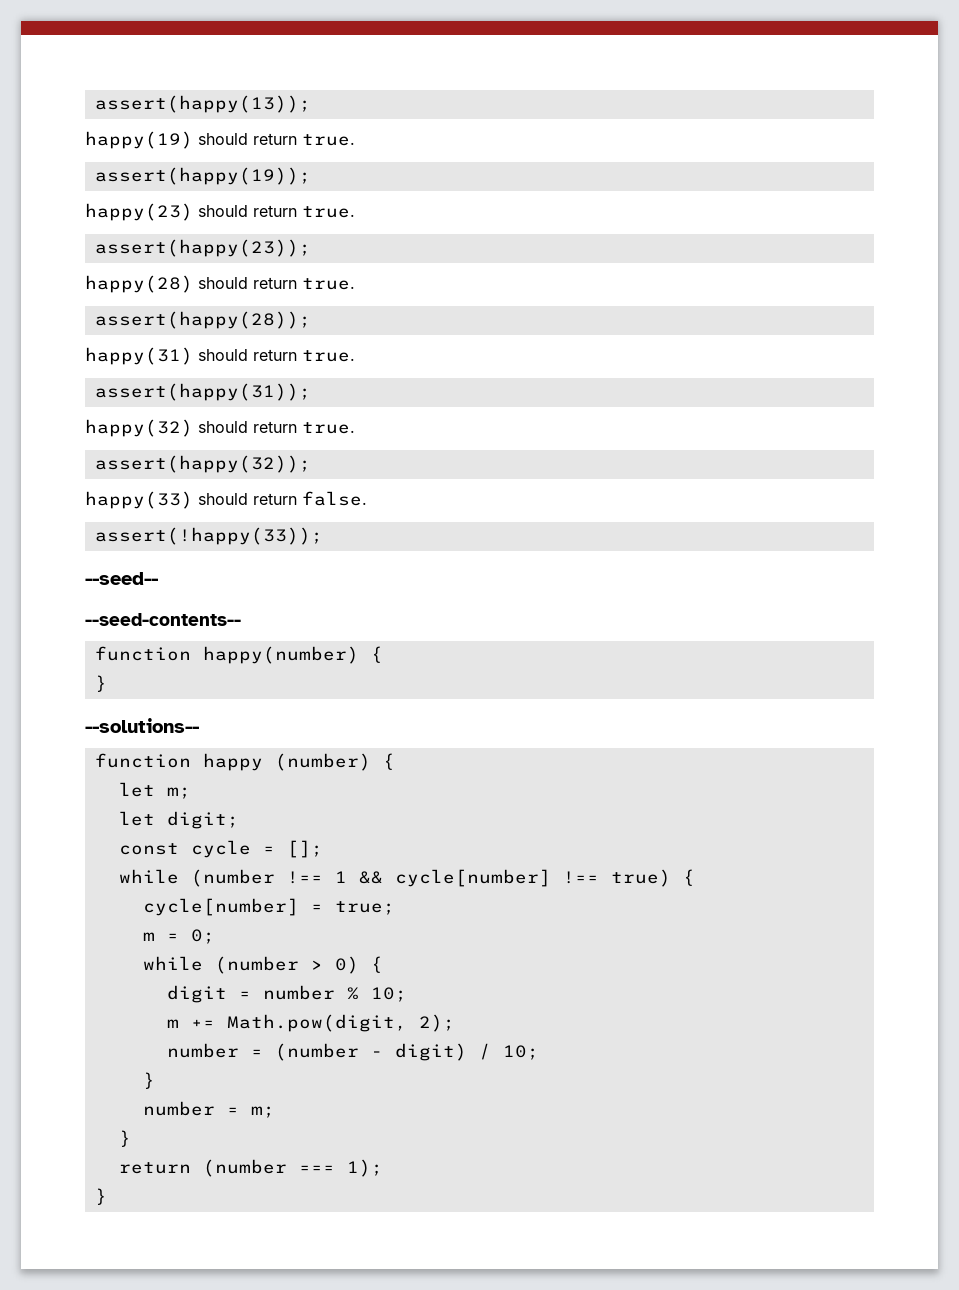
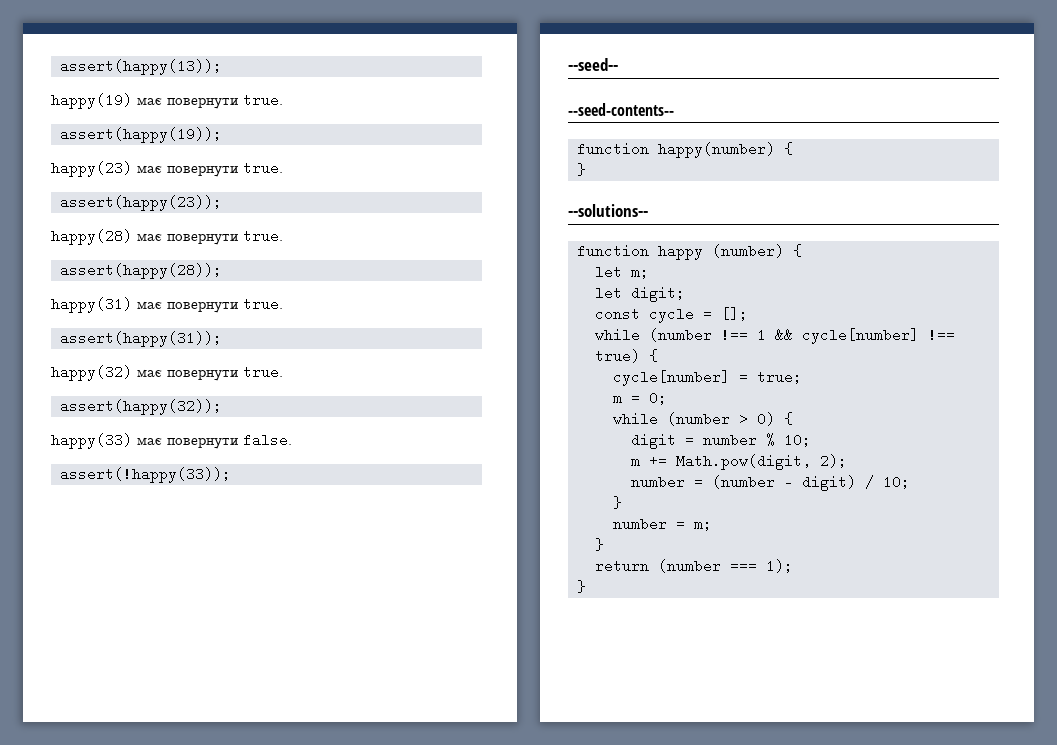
[198,133,297,145] should return -> [137,97,238,109] має повернути
[198,205,297,217] should return -> [137,165,238,177] має повернути
[198,277,297,289] should return -> [137,233,238,245] має повернути
[198,349,297,361] should return -> [137,301,238,313] має повернути
[198,421,297,433] should return -> [137,369,238,381] має повернути
[198,493,297,505] should return -> [137,437,238,449] має повернути

